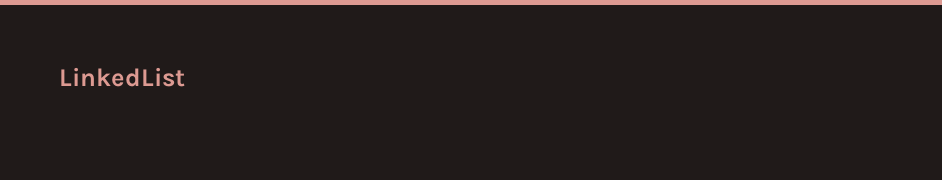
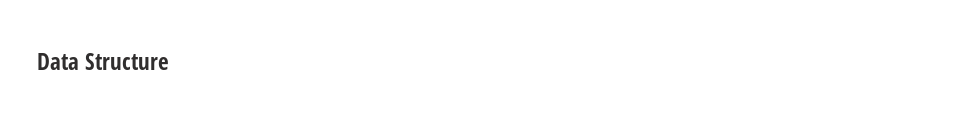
[59,67,185,87] LinkedList -> [37,53,170,70] Data Structure

